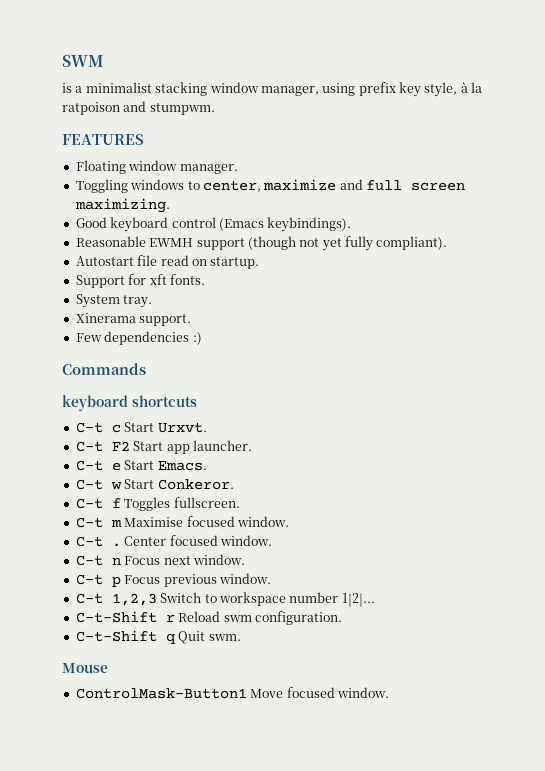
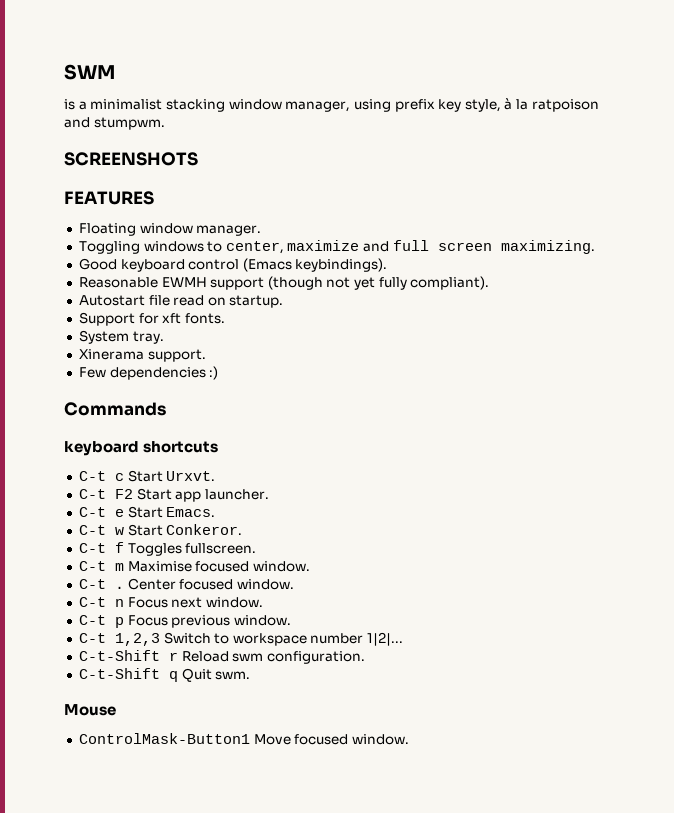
(215, 109) none -> [64,152,198,166] // SCREENSHOTS

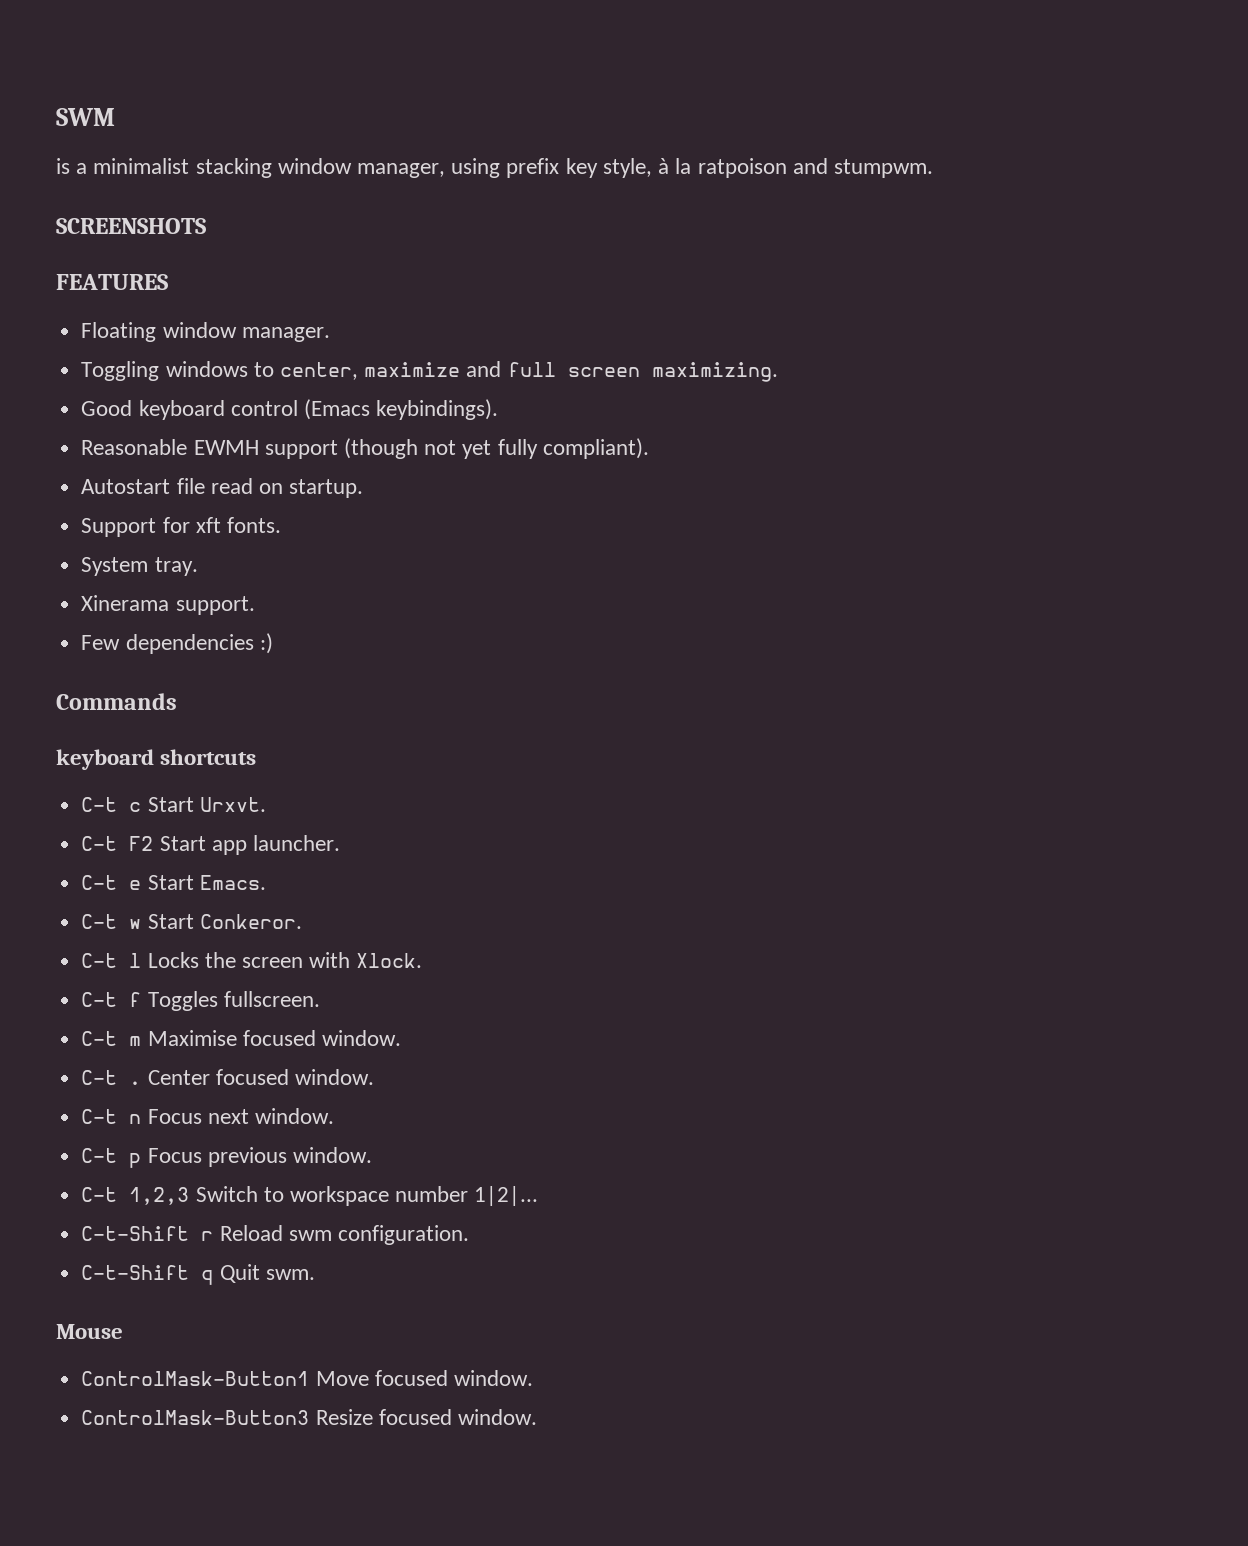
(243, 529) none -> [81,952,423,968] // C-t l Locks the screen with Xlock.
(409, 739) none -> [81,1409,537,1425] // ControlMask-Button3 Resize focused window.

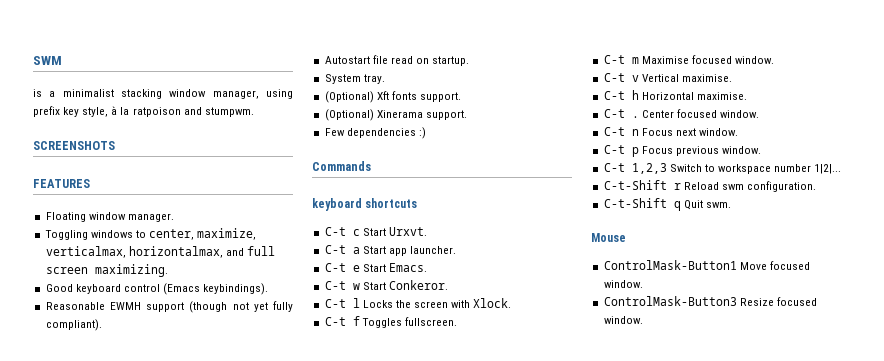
[364,362,461,377] maximize -> [197,228,257,240] [45,246,223,258] maximize, verticalmax, horizontalmax,
[81,517,281,537] [81,557,198,576] Support for xft fonts. // System tray. // -> [324,74,385,84] [324,91,461,103] [324,109,374,121] System tray. // (Optional) Xft fonts support. // (Optional)
[129,836,154,851] F2 -> [352,247,360,254] a
(401, 1038) none -> [603,73,732,82] [603,90,747,100] // C-t v Vertical maximise. // C-t h Horizontal maximise.

